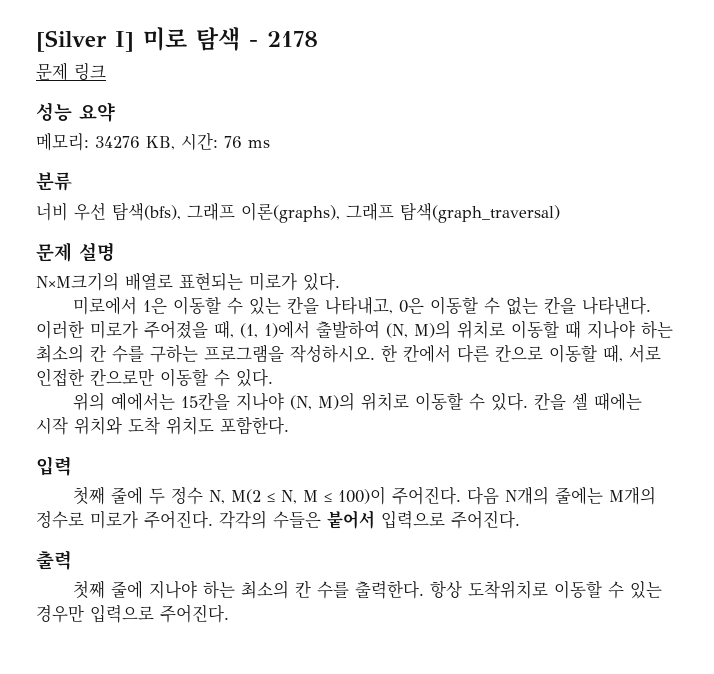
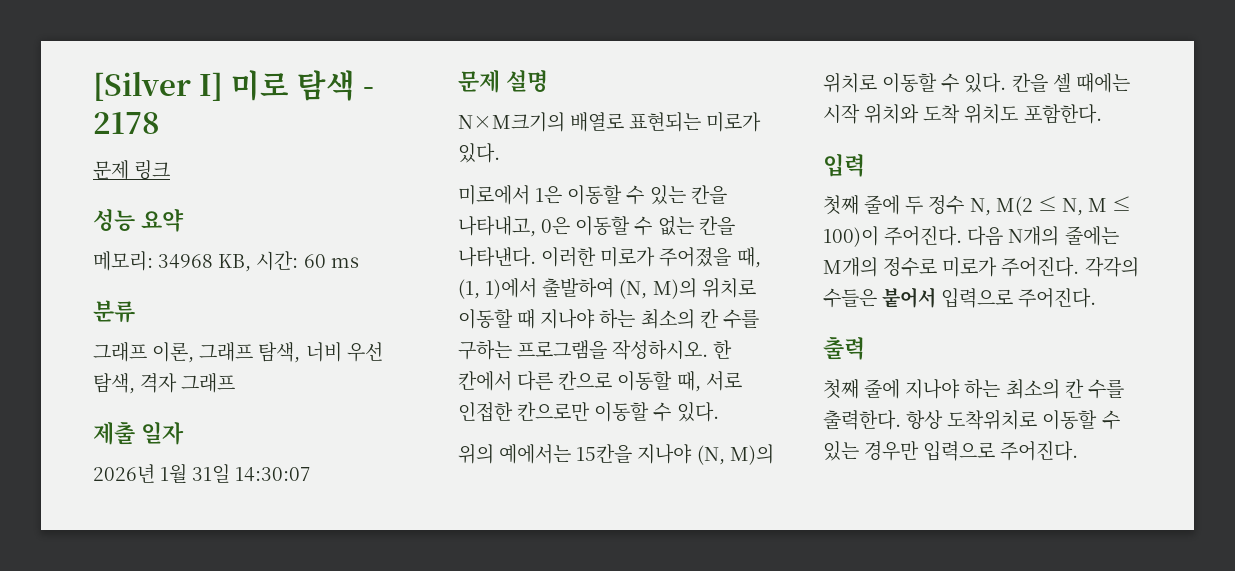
[95,136,140,148] 34276 -> [158,254,214,269] 34968
[224,136,242,148] 76 -> [303,254,326,268] 60
[36,202,560,223] 너비 우선 탐색(bfs), 그래프 이론(graphs), 그래프 탐색(graph_traversal) -> [93,342,383,363] [93,373,236,394] [93,422,184,445] [93,463,311,483] 그래프 이론, 그래프 탐색, 너비 우선 탐색, 격자 그래프 // 제출 일자 // 2026년 1월 31일 14:30:07

